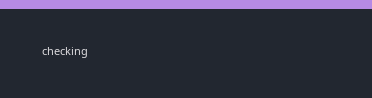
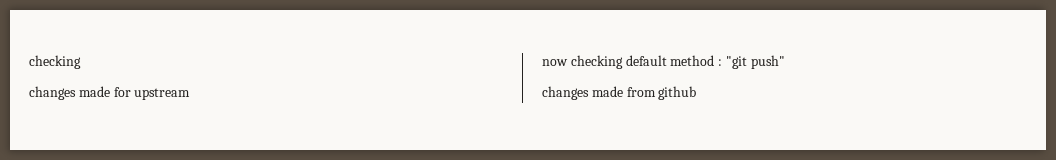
[42,47,88,58] checking -> [29,55,81,69] [29,86,191,100] [542,55,785,69] [542,86,697,100] checking // changes made for upstream // now checking default method : "git push" // changes made from github

